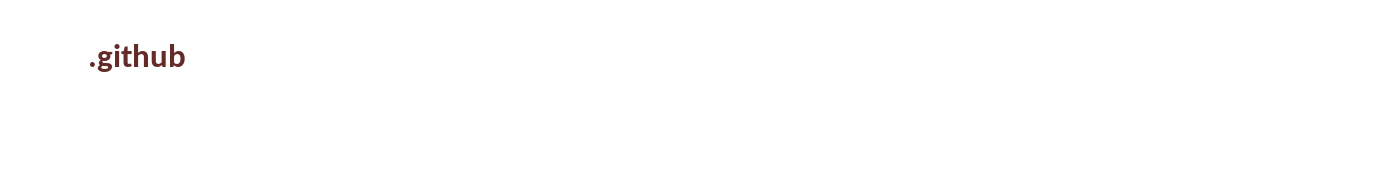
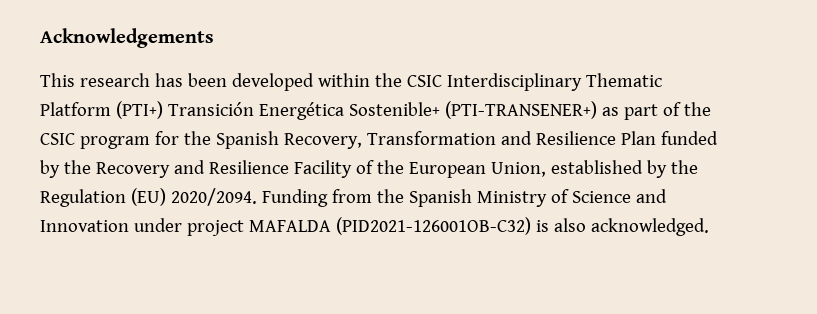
[88,44,186,72] .github -> [40,28,214,48] [40,73,662,91] [40,101,711,120] [40,131,718,149] [40,160,698,178] [40,188,667,207] [40,217,709,236] Acknowledgements // This research has been developed within the CSIC Interdisciplinary Thematic Platform (PTI+) Transición Energética Sostenible+ (PTI-TRANSENER+) as part of the CSIC program for the Spanish Recovery, Transformation and Resilience Plan funded by the Recovery and Resilience Facility of the European Union, established by the Regulation (EU) 2020/2094. Funding from the Spanish Ministry of Science and Innovation under project MAFALDA (PID2021-126001OB-C32) is also acknowledged.

